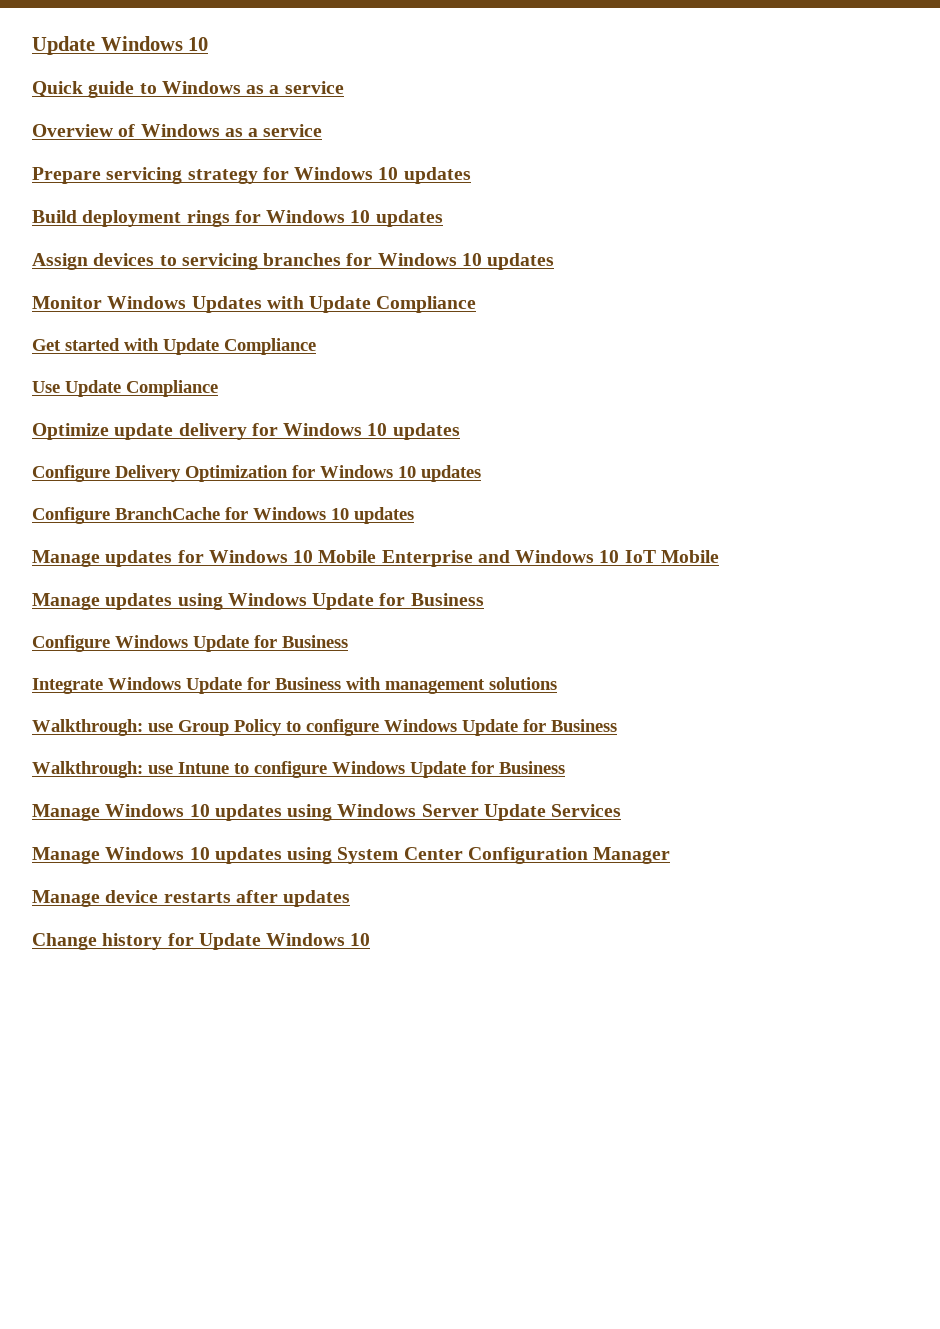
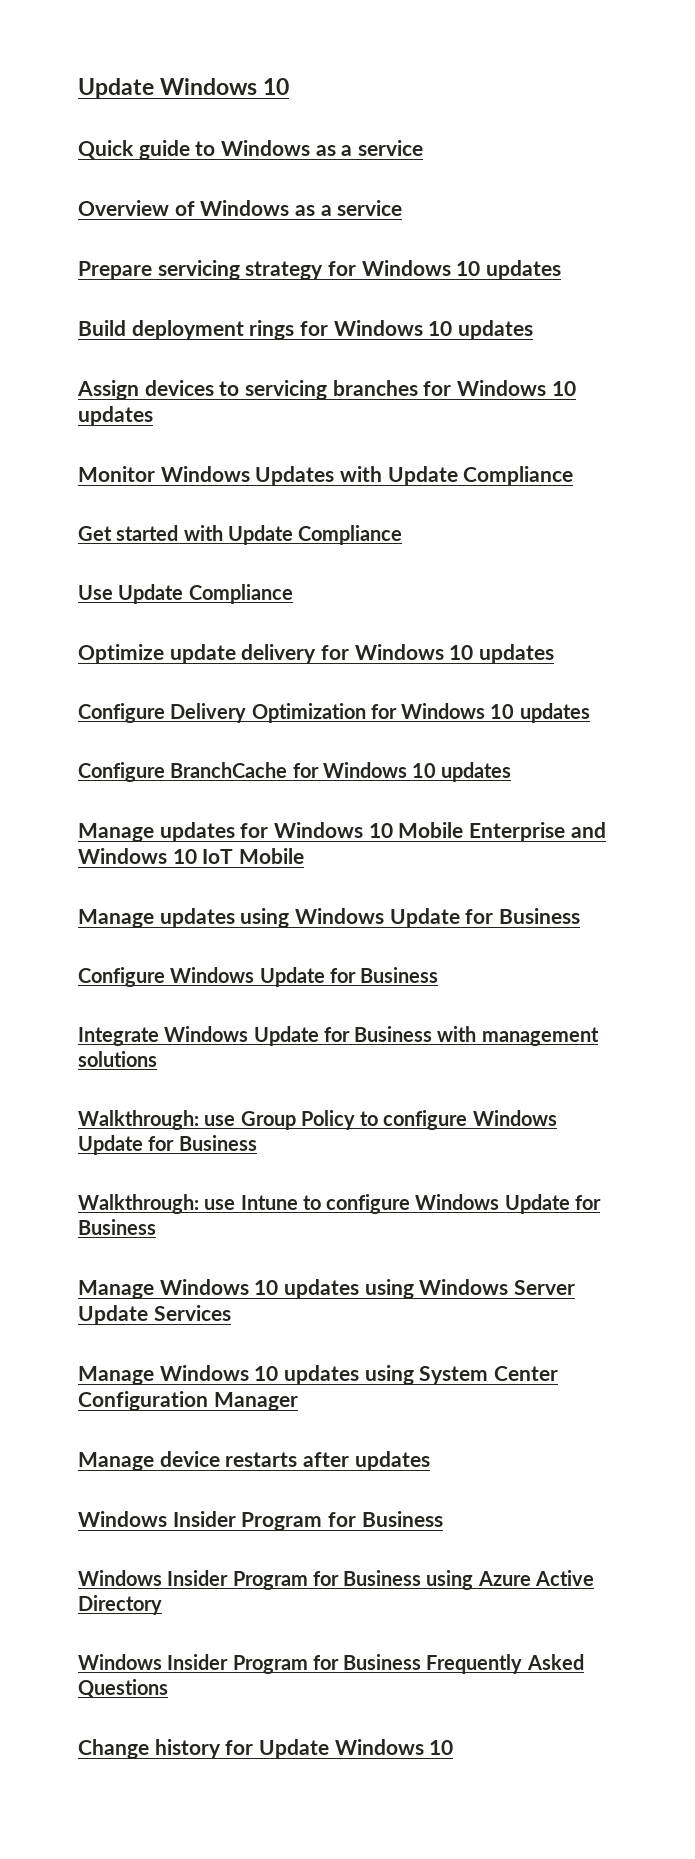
(351, 898) none -> [78,1511,443,1531] [78,1570,594,1590] [78,1595,162,1615] [78,1654,584,1674] [78,1679,168,1698] // Windows Insider Program for Business // Windows Insider Program for Business using Azure Active Directory // Windows Insider Program for Business Frequently Asked Questions

